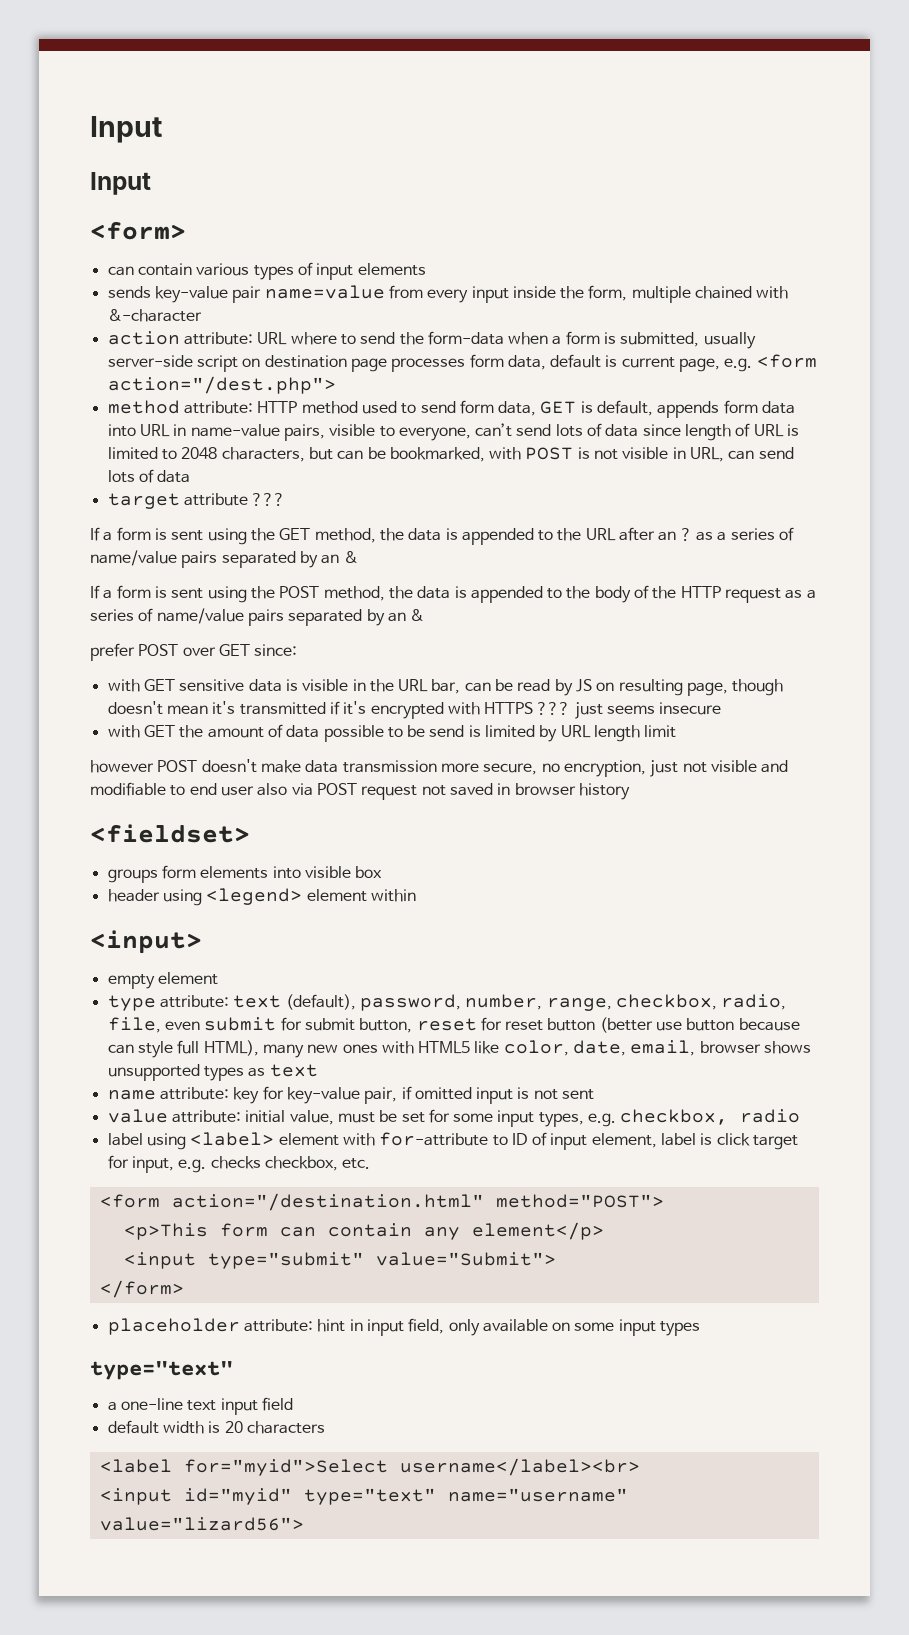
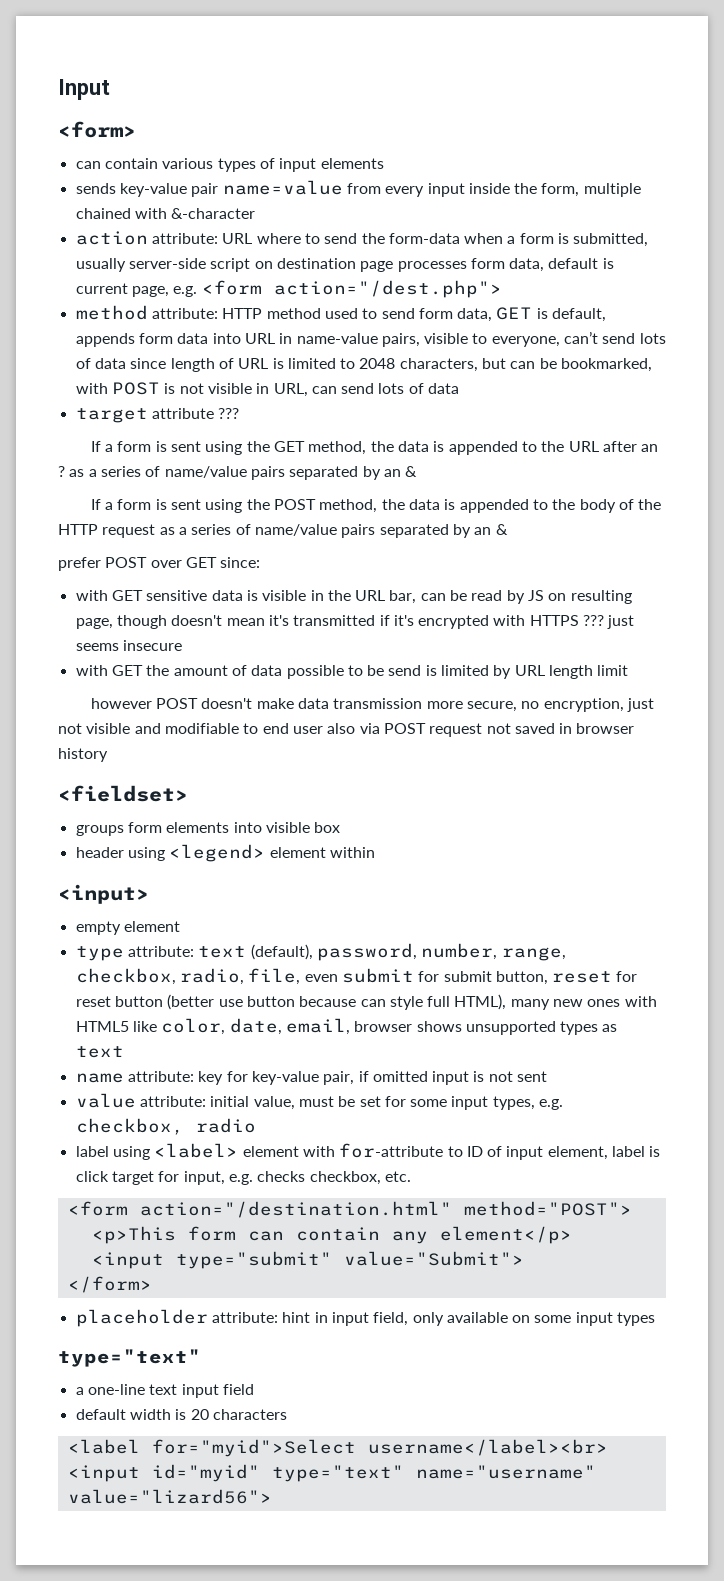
[90,116,162,143] [90,172,151,195] Input // Input -> [58,79,110,100] Input

